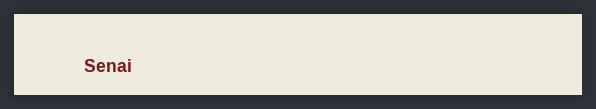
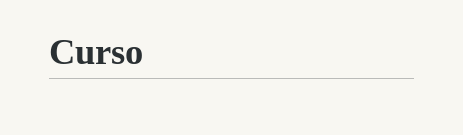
[84,59,132,72] Senai -> [49,40,143,64] Curso

